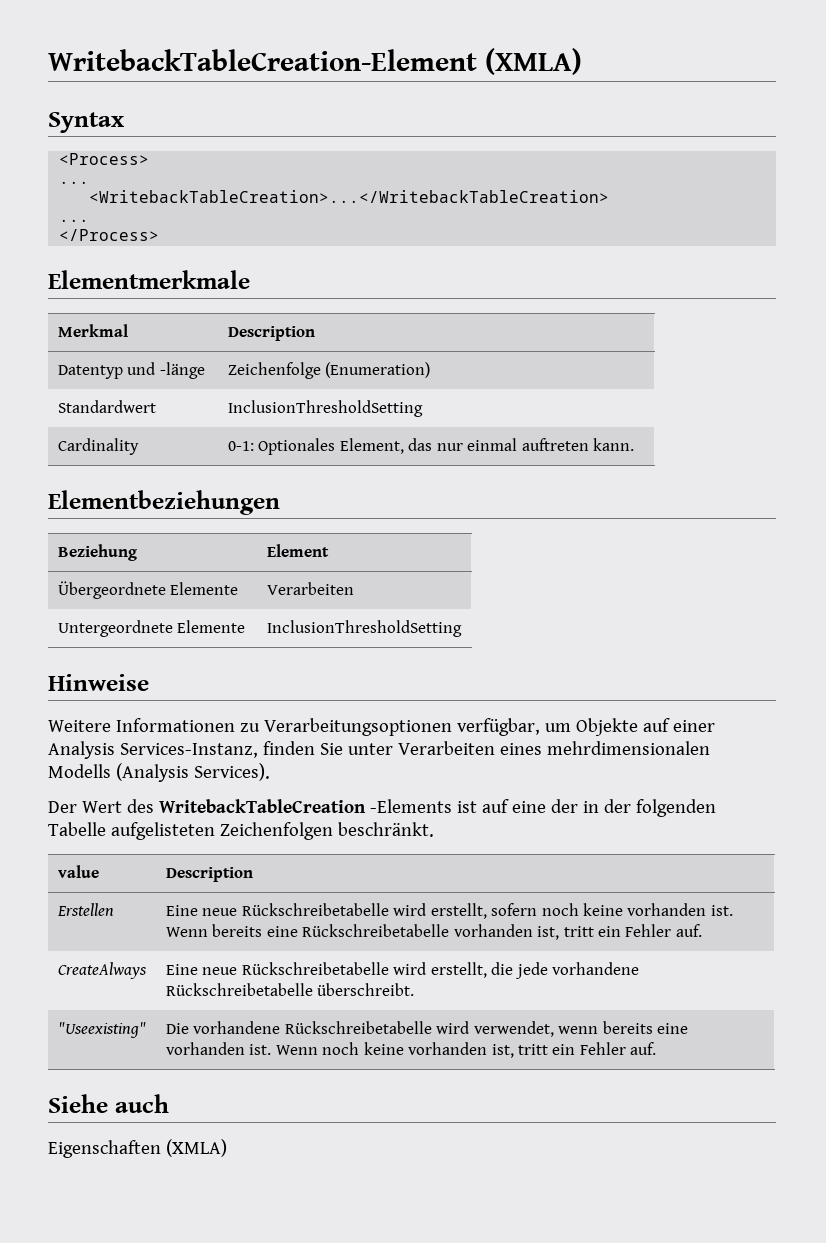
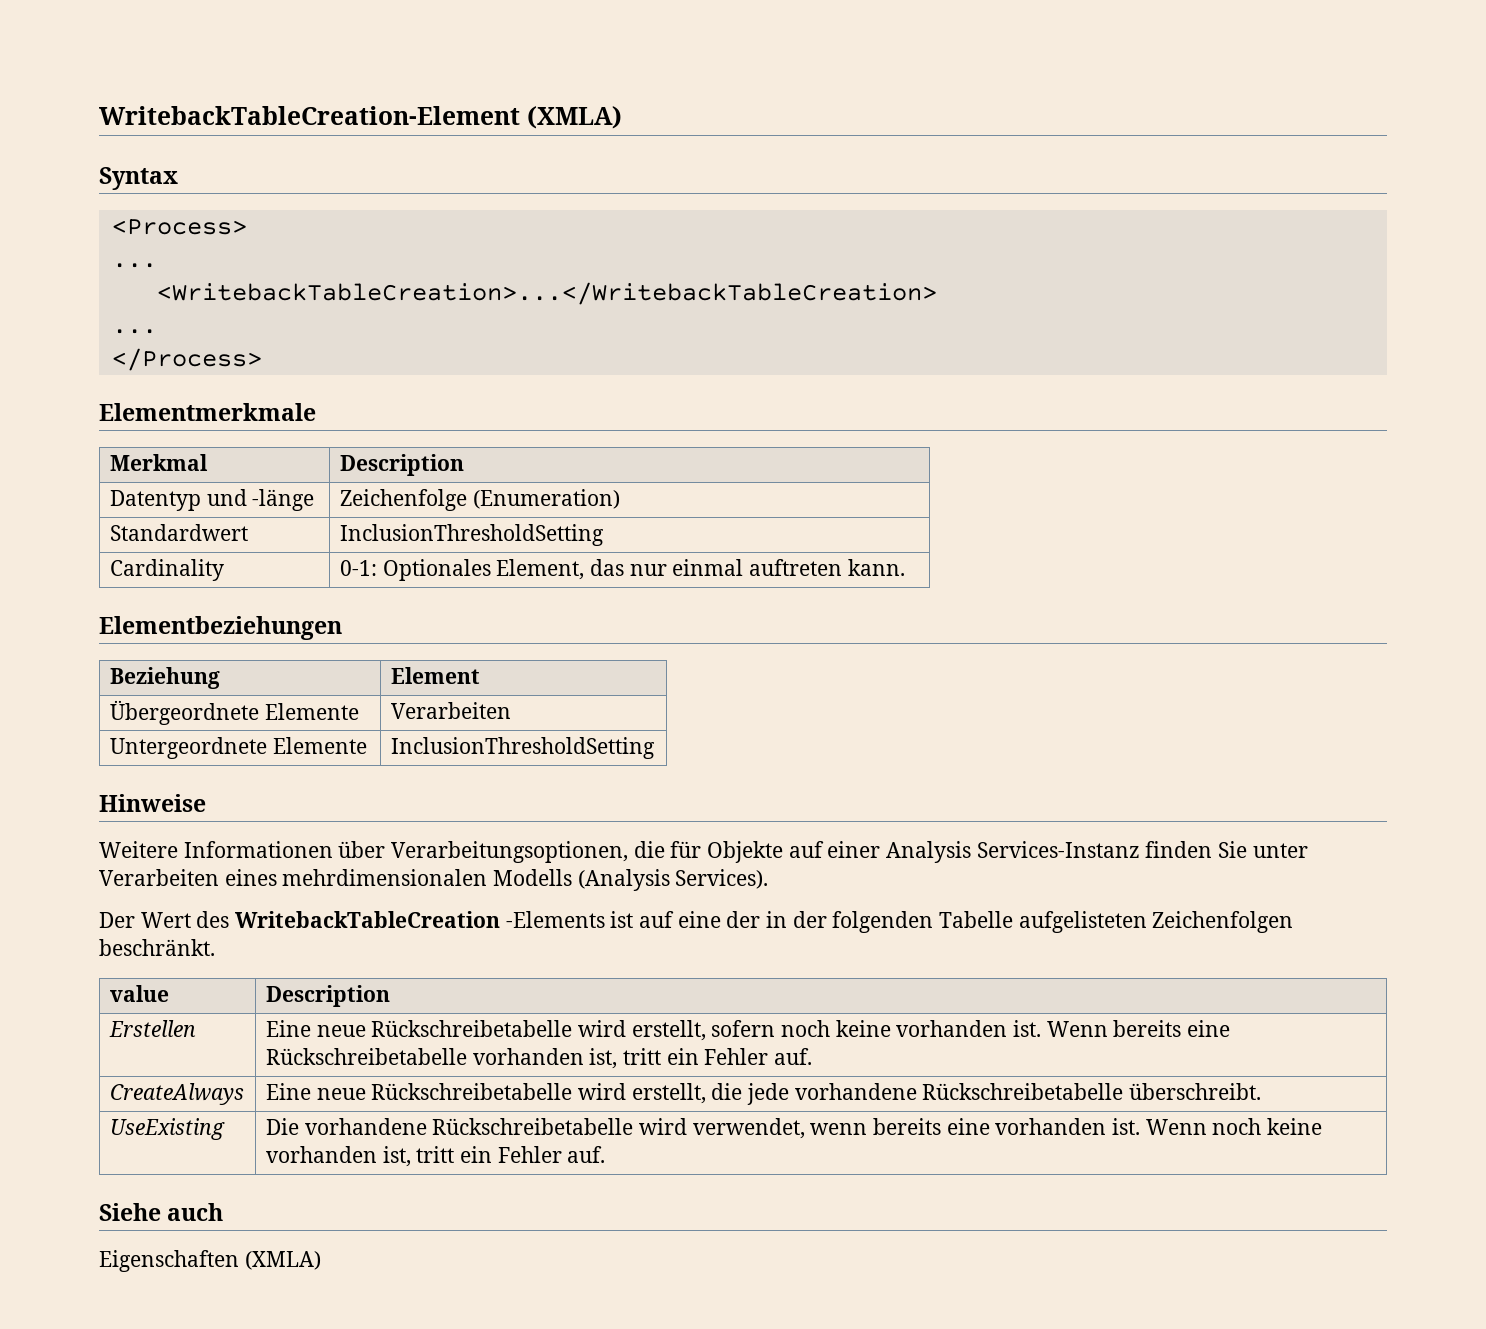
[239,718,571,736] zu Verarbeitungsoptionen verfügbar, um -> [338,841,702,863] über Verarbeitungsoptionen, die für
[119,743,258,758] Services-Instanz, -> [976,841,1140,858] Services-Instanz
[57,1022,146,1038] "Useexisting" -> [109,1118,225,1140] UseExisting

